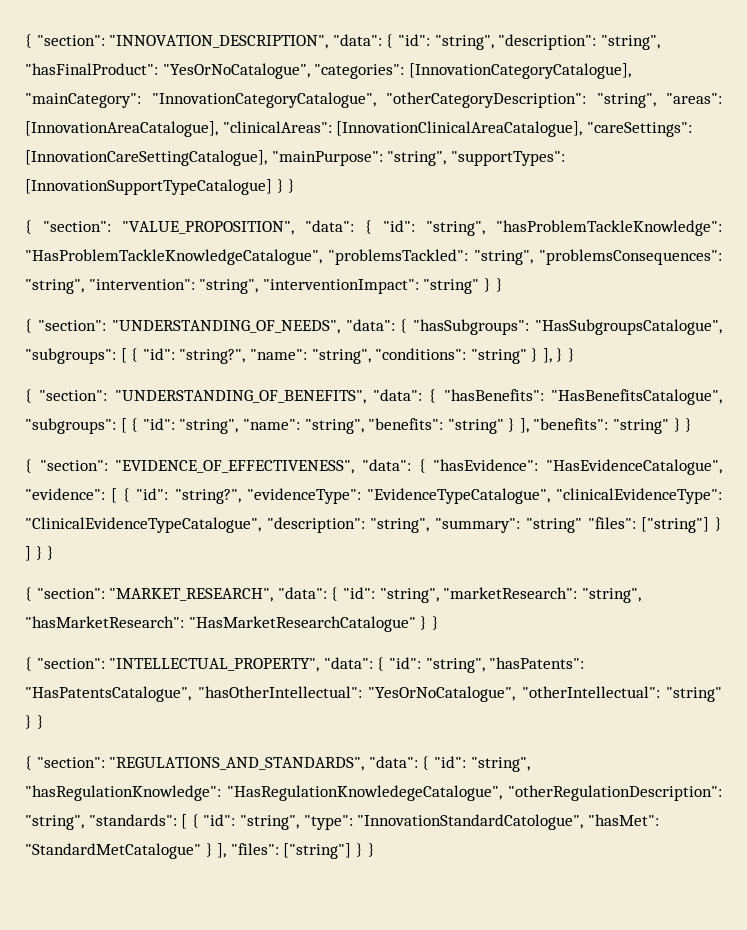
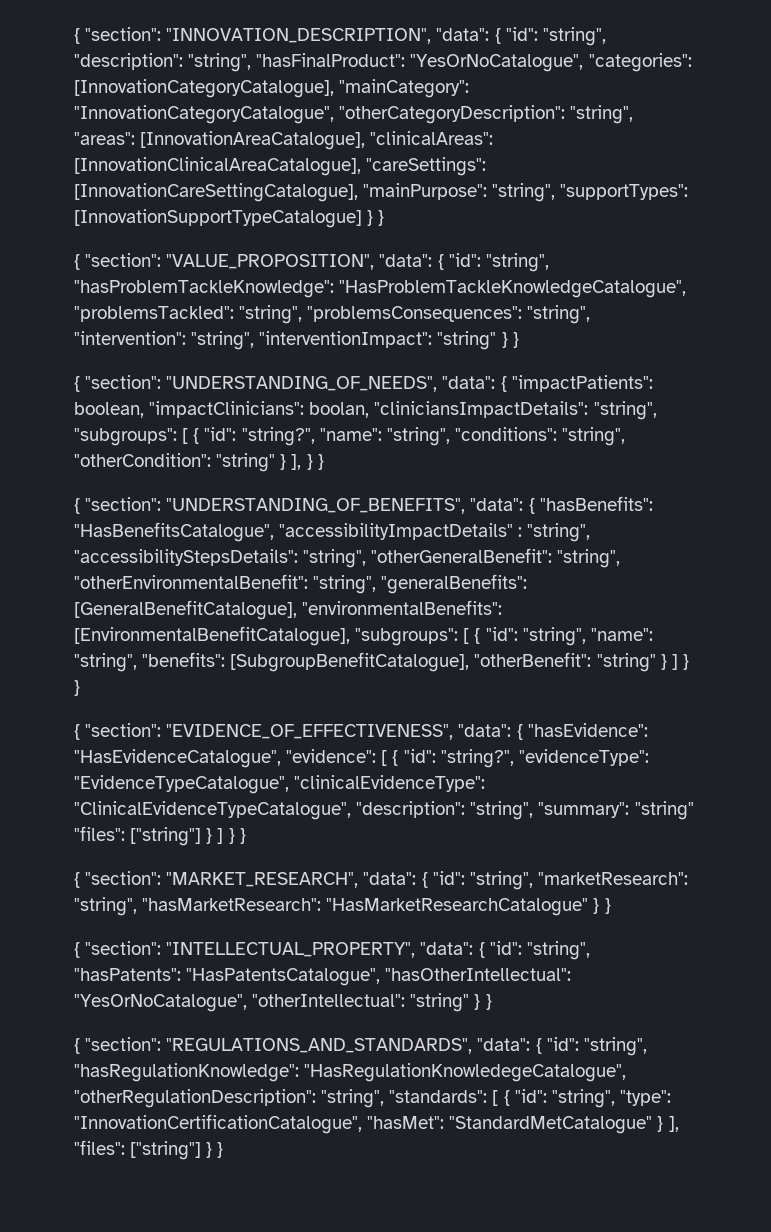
[413,319,722,335] "hasSubgroups": "HasSubgroupsCatalogue", -> [511,375,653,392] [74,401,657,420] "impactPatients": boolean, "impactClinicians": boolan, "cliniciansImpactDetails": "string",
(467, 354) none -> [562,427,626,446] [74,453,211,467] "string", "otherCondition":
(722, 397) none -> [279,523,591,542] [74,548,621,568] [74,574,528,594] [74,600,503,620] [74,626,350,646] "accessibilityImpactDetails" : "string", "accessibilityStepsDetails": "string", "otherGeneralBenefit": "string", "otherEnvironmentalBenefit": "string", "generalBenefits": [GeneralBenefitCatalogue], "environmentalBenefits": [EnvironmentalBenefitCatalogue],
[447,418,670,434] "string" } ], "benefits": "string" -> [230,652,678,672] [SubgroupBenefitCatalogue], "otherBenefit": "string" } ]
[357,814,584,830] "InnovationStandardCatologue", -> [74,1114,362,1134] "InnovationCertificationCatalogue",

